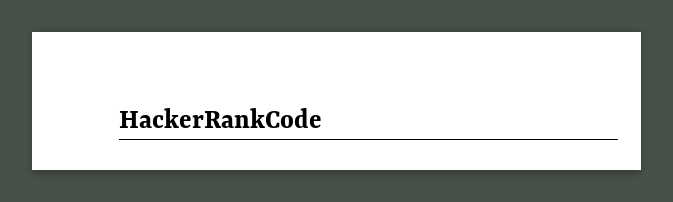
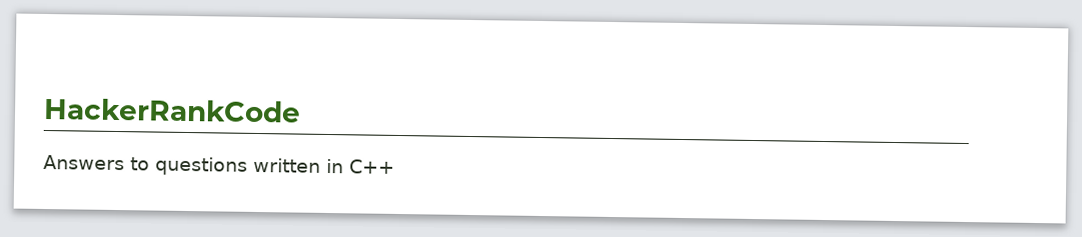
(322, 118) none -> [43,154,395,176] // Answers to questions written in C++

